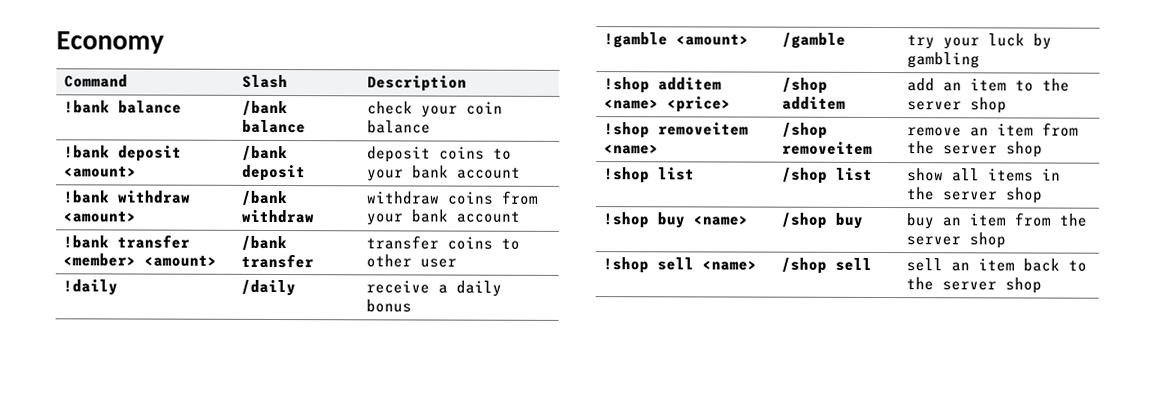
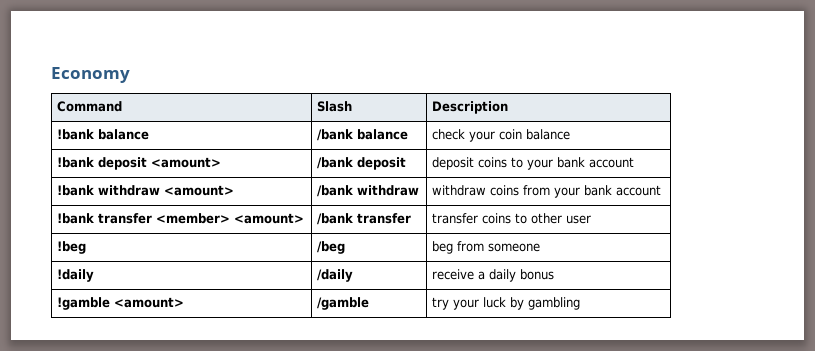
(457, 263) none -> [56,241,86,254] [316,241,345,254] [431,241,540,254] // !beg | /beg | beg from someone
[603,77,722,94] [603,96,731,113] [781,77,828,94] [781,96,846,110] [906,78,1070,92] [906,97,1007,114] [603,122,749,139] [603,144,659,155] [781,122,828,139] [781,141,873,155] [906,122,1079,137] [906,141,1043,158] [603,167,695,184] [781,167,873,184] [906,168,1061,182] [906,187,1043,204] [602,212,748,229] [780,212,863,229] [905,212,1087,230] [905,232,1006,249] [602,257,757,274] [780,257,872,274] [905,258,1087,272] [905,277,1042,294] // !shop additem <name> <price> | /shop additem | add an item to the server shop // !shop removeitem <name> | /shop removeitem | remove an item from the server shop // !shop list | /shop list | show all items in the server shop // !shop buy <name> | /shop buy | buy an item from the server shop // !shop sell <name> | /shop sell | sell an item back to the server shop -> (580, 303) none

